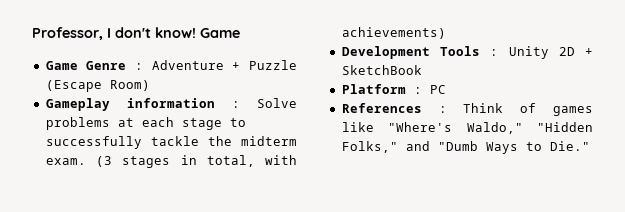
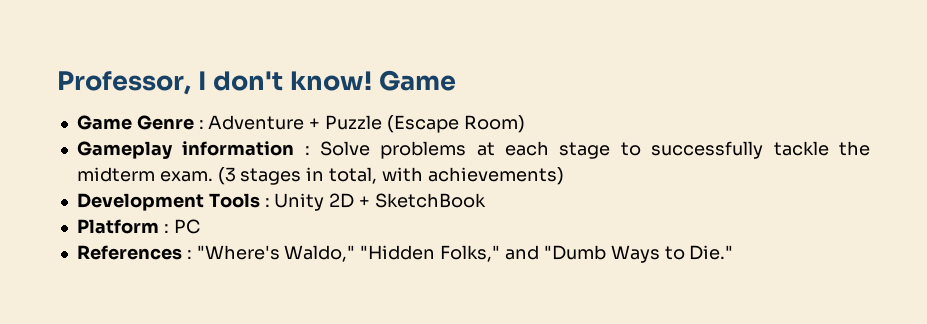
[463,103,593,116] [341,122,374,132] Think of games like -> (192, 254) none

